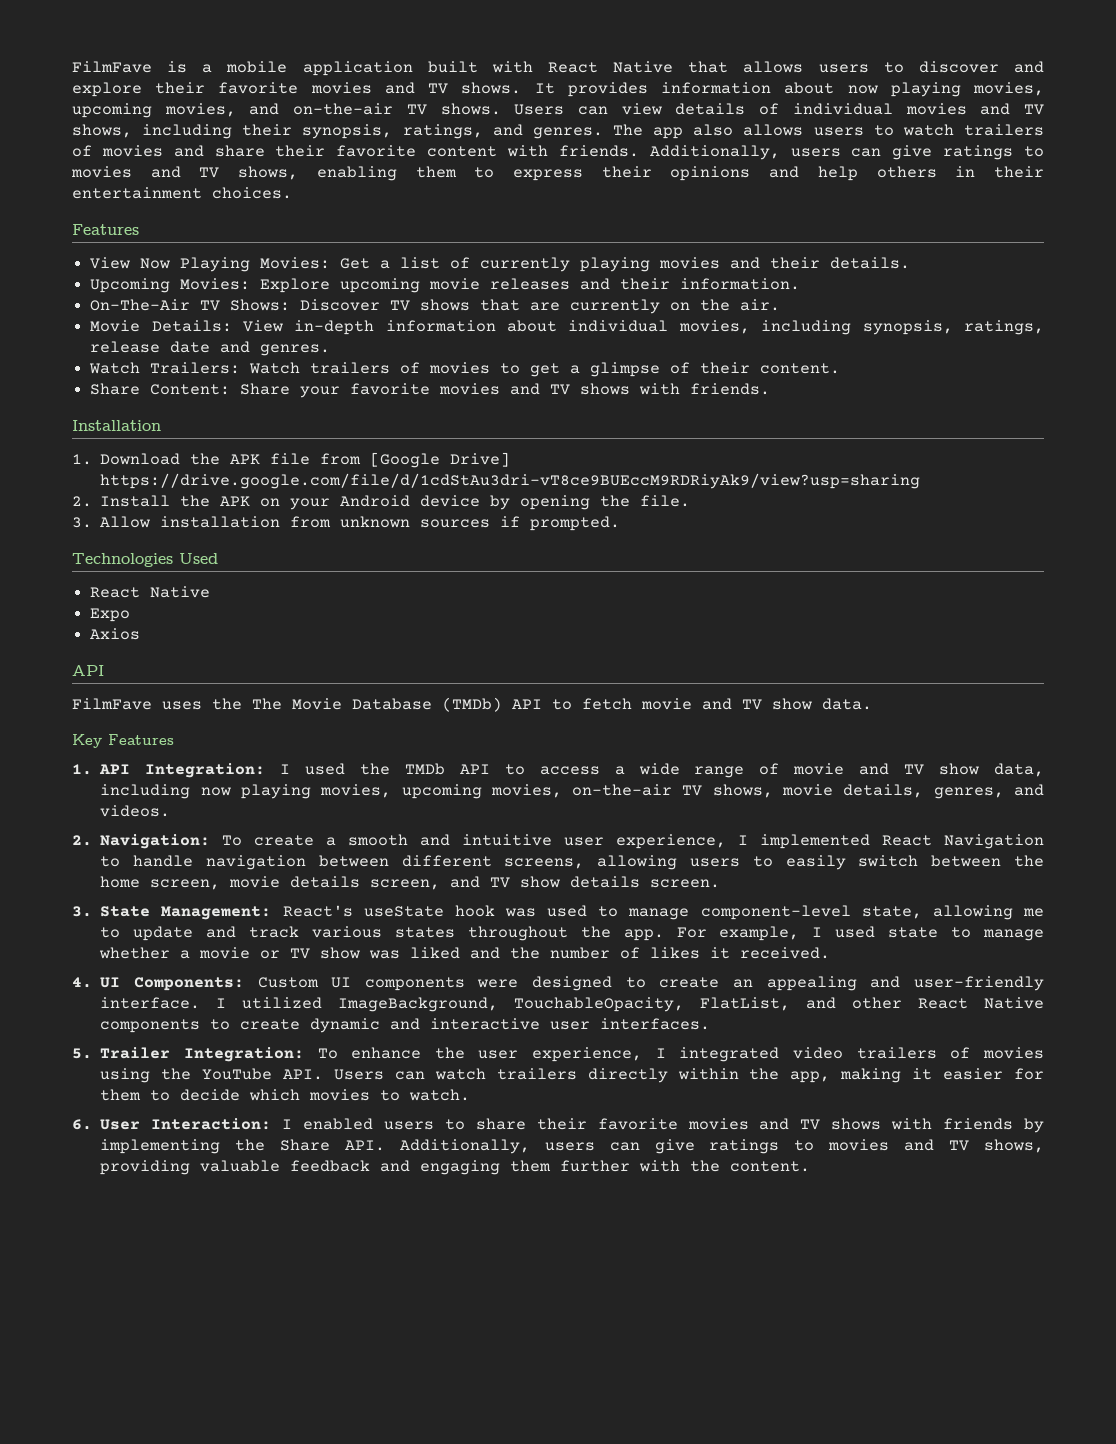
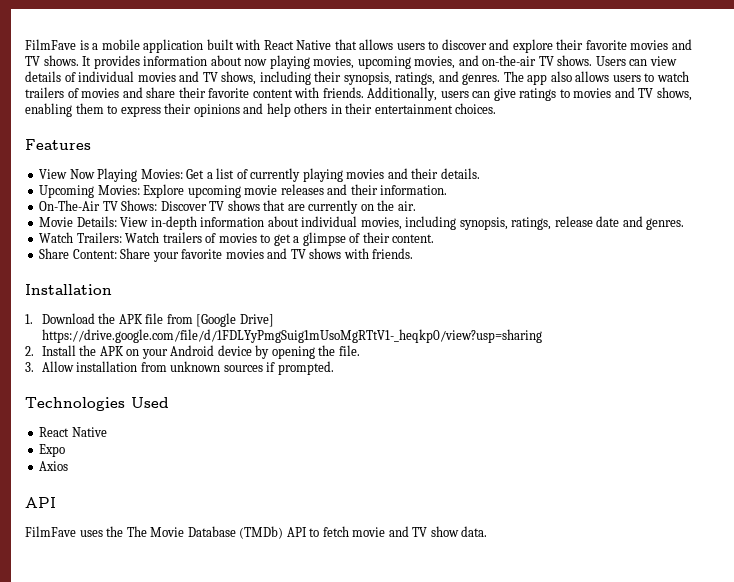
[100,473,921,489] https://drive.google.com/file/d/1cdStAu3dri-vT8ce9BUEccM9RDRiyAk9/view?usp=sharing -> [41,329,542,343] https://drive.google.com/file/d/1FDLYyPmgSuig1mUsoMgRTtV1-_heqkp0/view?usp=sharing
[72,734,174,748] [72,763,1044,778] [100,784,1044,799] [100,805,171,817] [72,834,1044,849] [100,855,1044,870] [100,876,721,890] [72,905,1044,920] [100,926,1044,941] [99,947,831,959] [72,976,1045,991] [100,997,1044,1012] [100,1018,711,1033] [72,1047,1044,1062] [100,1068,1044,1083] [100,1089,471,1101] [72,1118,1044,1133] [100,1139,1045,1154] [100,1160,811,1175] // Key Features // 1. API Integration: I used the TMDb API to access a wide range of movie and TV show data, including now playing movies, upcoming movies, on-the-air TV shows, movie details, genres, and videos. // 2. Navigation: To create a smooth and intuitive user experience, I implemented React Navigation to handle navigation between different screens, allowing users to easily switch between the home screen, movie details screen, and TV show details screen. // 3. State Management: React's useState hook was used to manage component-level state, allowing me to update and track various states throughout the app. For example, I used state to manage whether a movie or TV show was liked and the number of likes it received. // 4. UI Components: Custom UI components were designed to create an appealing and user-friendly interface. I utilized ImageBackground, TouchableOpacity, FlatList, and other React Native components to create dynamic and interactive user interfaces. // 5. Trailer Integration: To enhance the user experience, I integrated video trailers of movies using the YouTube API. Users can watch trailers directly within the app, making it easier for them to decide which movies to watch. // 6. User Interaction: I enabled users to share their favorite movies and TV shows with friends by implementing the Share API. Additionally, users can give ratings to movies and TV shows, providing valuable feedback and engaging them further with the content. -> (488, 531) none

